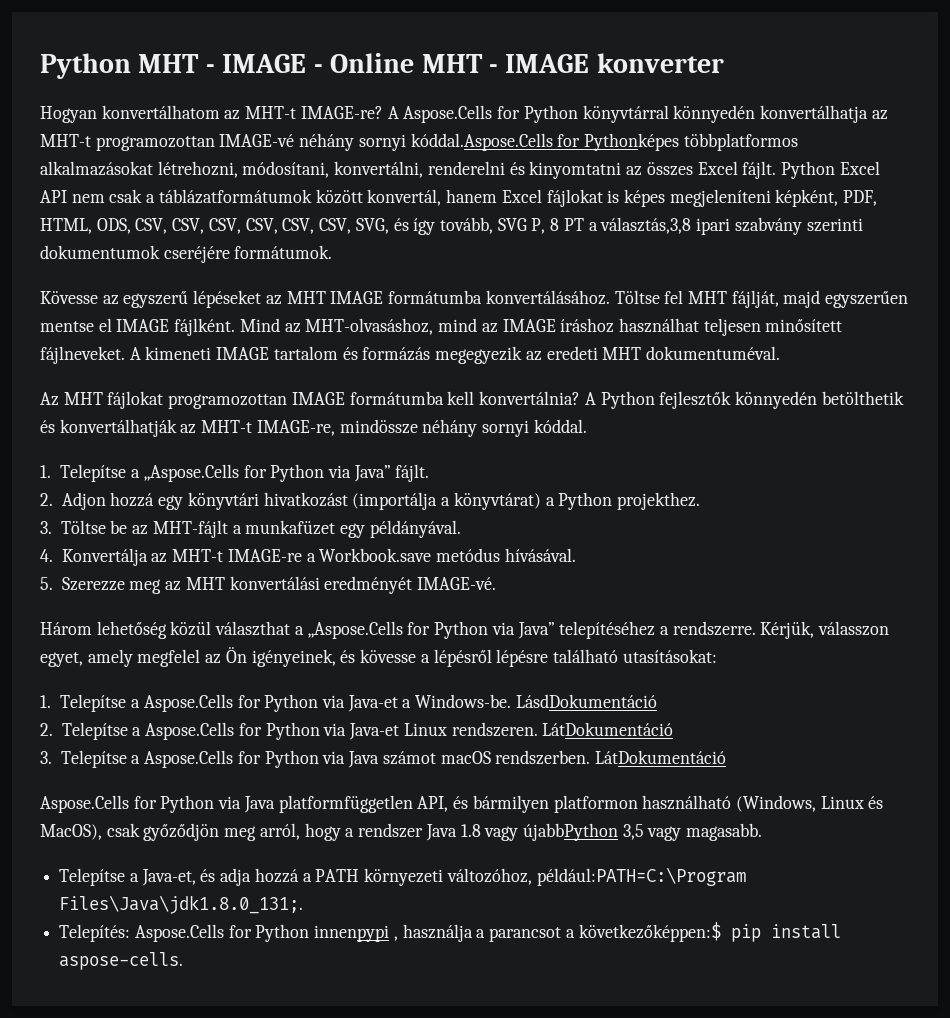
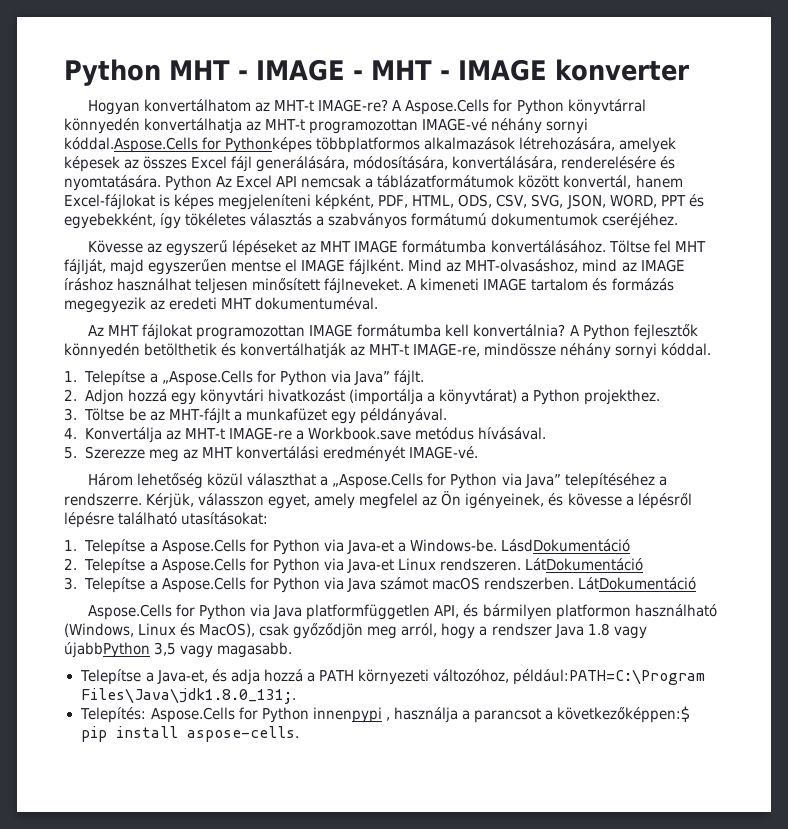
[330,53,415,73] Online -> (364, 75) none
[40,161,880,179] [40,189,143,203] alkalmazásokat létrehozni, módosítani, konvertálni, renderelni és kinyomtatni az összes Excel fájlt. Python Excel API nem csak -> [424,137,677,153] [64,156,676,172] [64,175,362,191] alkalmazások létrehozására, amelyek képesek az összes Excel fájl generálására, módosítására, konvertálására, renderelésére és nyomtatására. Python Az Excel API nemcsak
[501,189,603,207] Excel fájlokat -> [64,194,155,210] Excel-fájlokat
[172,217,863,235] [40,245,333,263] CSV, CSV, CSV, CSV, CSV, SVG, és így tovább, SVG P, 8 PT a választás,3,8 ipari szabvány szerinti dokumentumok cseréjére formátumok. -> [531,194,704,209] [64,213,679,229] SVG, JSON, WORD, PPT és egyebekként, így tökéletes választás a szabványos formátumú dokumentumok cseréjéhez.

